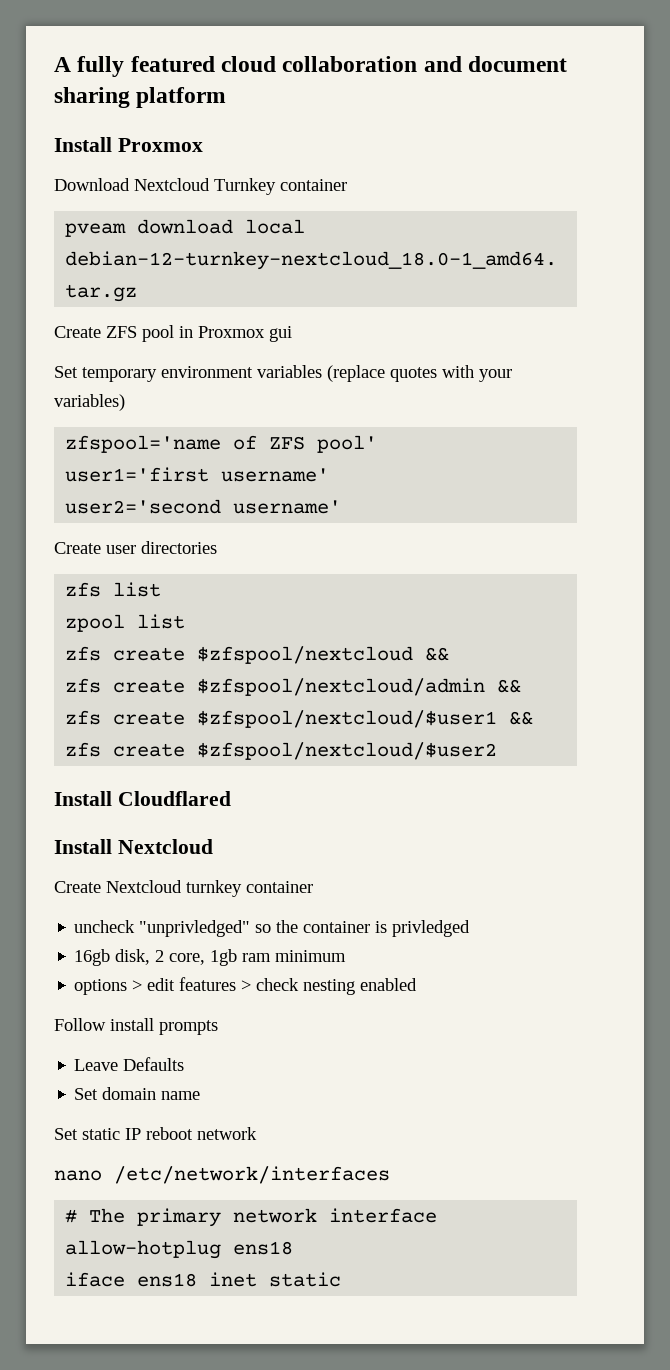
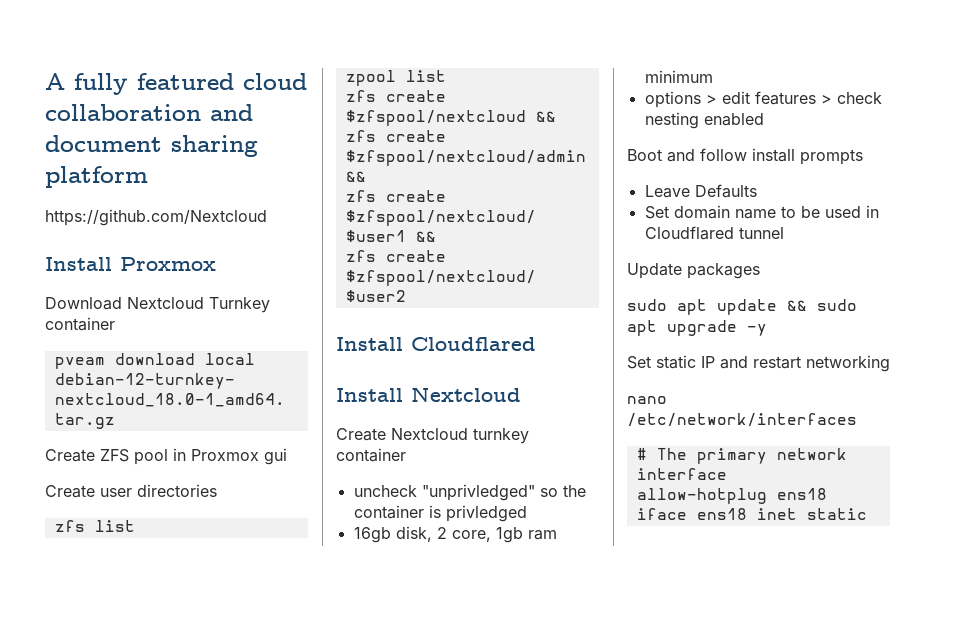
(227, 97) none -> [45,209,267,226] // https://github.com/Nextcloud
[54,365,512,382] [54,394,125,411] [65,435,378,453] [65,467,330,482] [65,499,342,514] // Set temporary environment variables (replace quotes with your variables) // zfspool='name of ZFS pool' // user1='first username' // user2='second username' -> (287, 456) none
[54,1018,106,1031] Follow -> [627,148,747,162] Boot and follow
(201, 1095) none -> [780,205,879,218] [644,226,784,240] [627,263,760,279] [627,299,857,315] [627,320,767,336] to be used in Cloudflared tunnel // Update packages // sudo apt update && sudo apt upgrade -y
[146,1127,257,1140] reboot network -> [720,355,890,372] and restart networking

